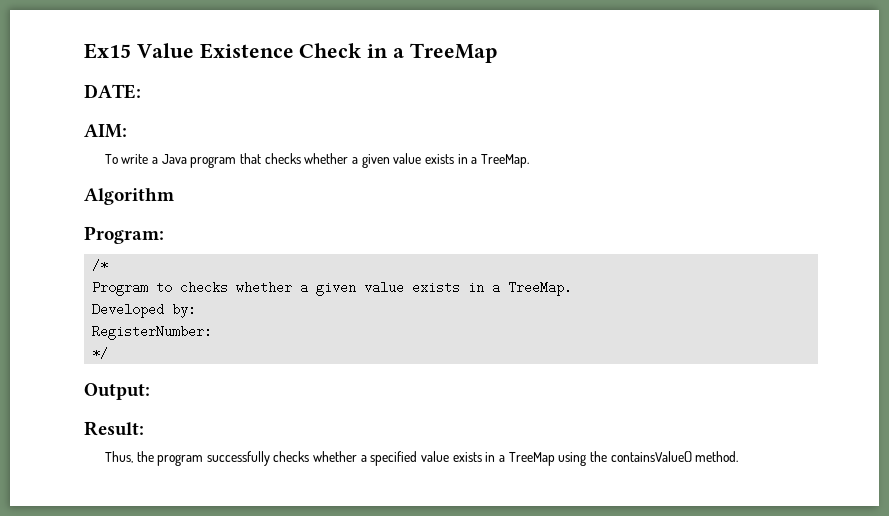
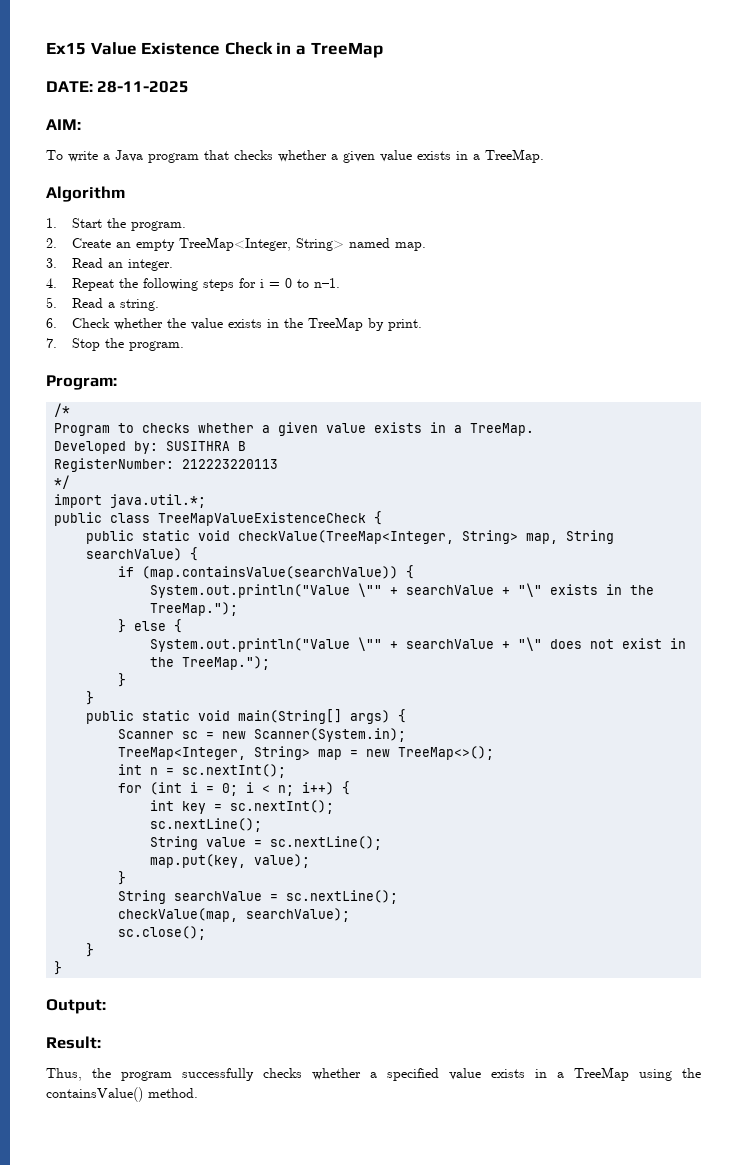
(141, 91) none -> [97,81,190,93] 28-11-2025
(174, 196) none -> [46,218,186,231] [46,237,426,251] [46,258,173,271] [46,278,340,291] [46,297,159,311] [46,317,422,331] [46,338,184,351] // 1. Start the program. // 2. Create an empty TreeMap<Integer, String> named map. // 3. Read an integer. // 4. Repeat the following steps for i = 0 to n–1. // 5. Read a string. // 6. Check whether the value exists in the TreeMap by print. // 7. Stop the program.
(197, 310) none -> [166,441,247,451] SUSITHRA B
(213, 332) none -> [182,459,279,469] 212223220113
(109, 353) none -> [54,494,207,508] [54,511,383,526] [86,530,615,544] [86,547,199,561] [118,565,415,580] [150,583,655,598] [150,602,239,616] [118,619,183,633] [150,637,687,652] [150,656,271,670] [118,673,127,687] [86,691,95,705] [86,709,407,724] [118,728,407,742] [118,746,495,760] [118,764,287,778] [118,781,351,796] [150,800,335,814] [150,818,263,832] [150,836,383,850] [150,854,311,868] [118,871,127,885] [118,890,399,904] [118,908,351,922] [118,926,207,940] [86,943,95,957] [54,961,63,975] // import java.util.*; // public class TreeMapValueExistenceCheck { // public static void checkValue(TreeMap<Integer, String> map, String searchValue) { // if (map.containsValue(searchValue)) { // System.out.println("Value \"" + searchValue + "\" exists in the TreeMap."); // } else { // System.out.println("Value \"" + searchValue + "\" does not exist in the TreeMap."); // } // } // public static void main(String[] args) { // Scanner sc = new Scanner(System.in); // TreeMap<Integer, String> map = new TreeMap<>(); // int n = sc.nextInt(); // for (int i = 0; i < n; i++) { // int key = sc.nextInt(); // sc.nextLine(); // String value = sc.nextLine(); // map.put(key, value); // } // String searchValue = sc.nextLine(); // checkValue(map, searchValue); // sc.close(); // } // }

